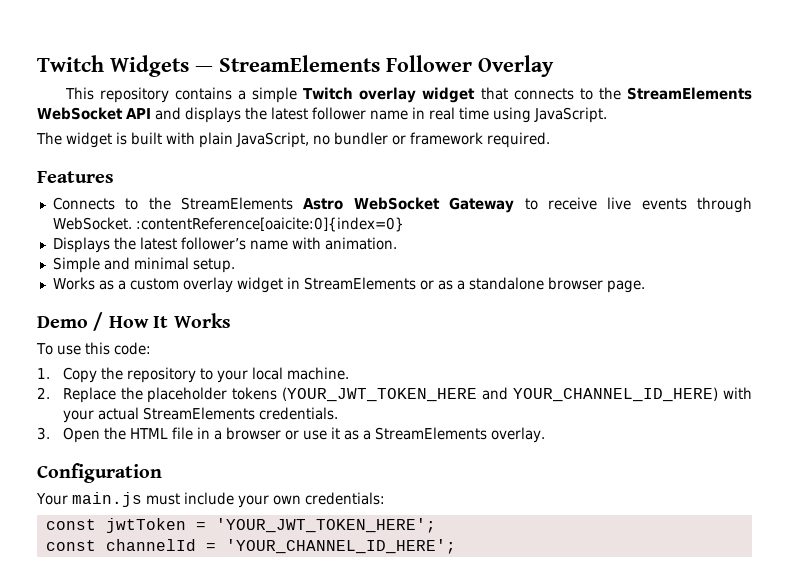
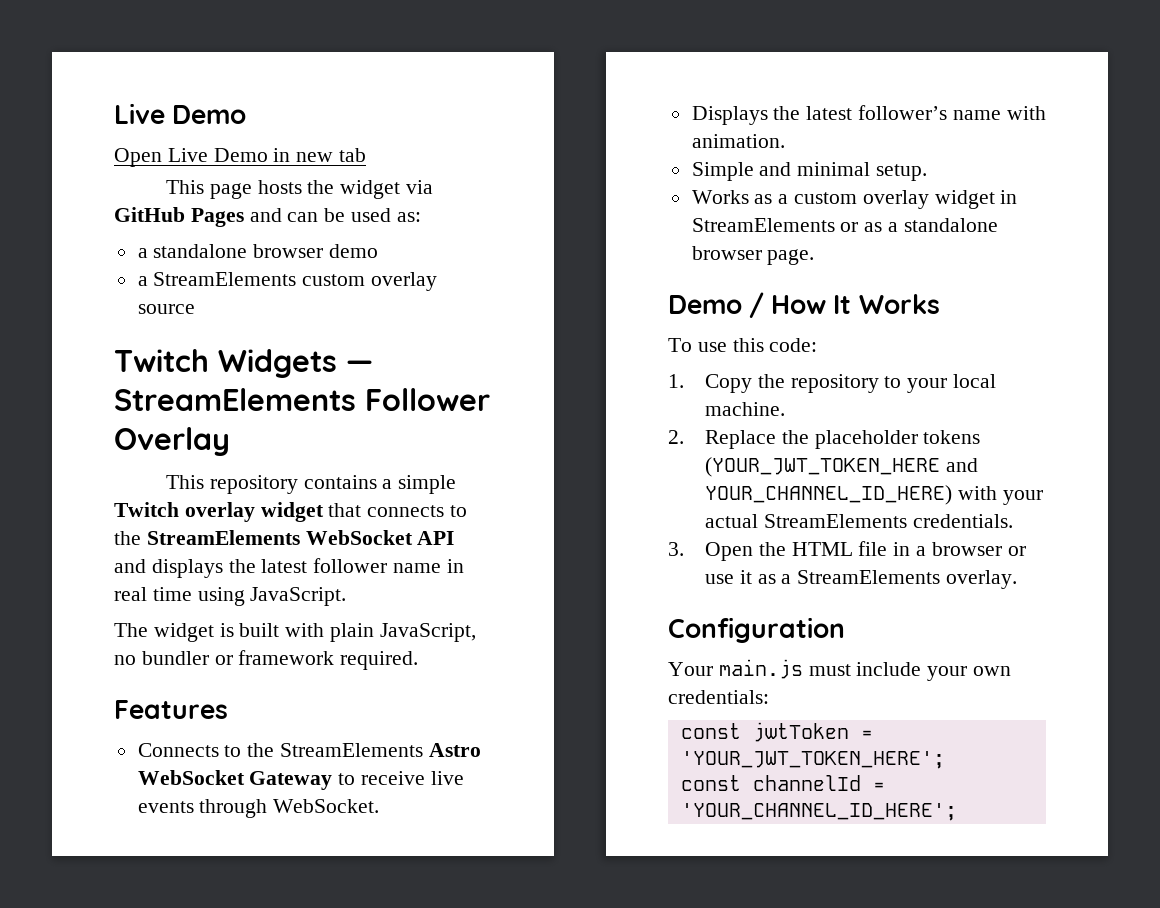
(37, 63) none -> [114,103,247,124] [114,148,367,167] [166,180,434,199] [114,207,421,227] [137,244,379,258] [137,272,438,291] [137,304,195,314] Live Demo // Open Live Demo in new tab // This page hosts the widget via GitHub Pages and can be used as: // a standalone browser demo // a StreamElements custom overlay source //
[135,217,404,232] :contentReference[oaicite:0]{index=0} -> (380, 806) none

